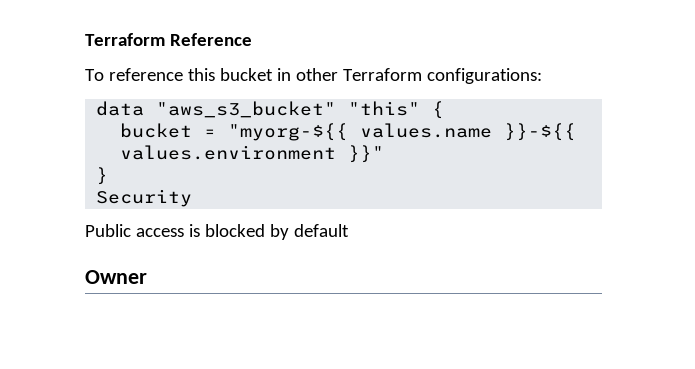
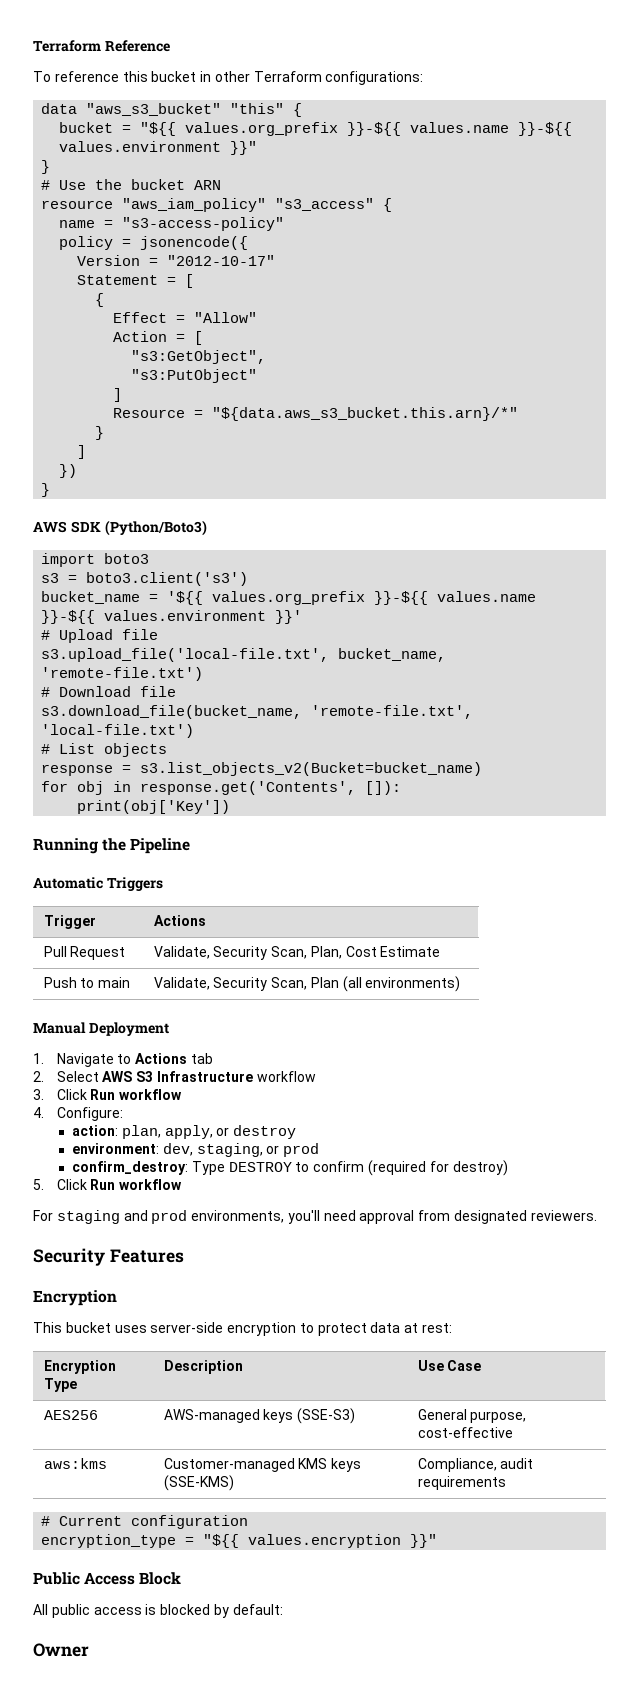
[228,123,349,141] "myorg-${{ -> [140,122,402,136] "${{ values.org_prefix }}-${{
[96,189,193,207] [85,224,131,237] Security // Public -> [41,179,222,190] [41,198,393,212] [59,217,285,231] [59,236,249,250] [77,255,276,266] [77,274,195,288] [95,293,105,307] [113,312,258,323] [113,331,204,345] [131,350,267,364] [131,369,258,383] [113,388,123,402] [113,407,519,421] [95,426,105,440] [77,445,87,459] [59,464,78,478] [41,483,51,497] [33,520,207,536] [41,553,150,567] [41,572,249,586] [41,591,537,605] [41,610,303,624] [41,629,159,643] [41,648,447,662] [41,667,204,681] [41,686,177,697] [41,705,474,719] [41,724,195,738] [41,743,168,757] [41,762,483,776] [41,781,402,795] [77,800,231,814] [33,838,191,854] [33,877,163,891] [43,915,96,929] [153,915,206,926] [43,946,126,960] [153,946,441,960] [43,977,131,988] [153,976,461,992] [33,1022,169,1036] [33,1053,214,1067] [33,1071,316,1082] [33,1089,183,1100] [33,1107,123,1121] [72,1125,297,1139] [72,1143,320,1157] [72,1160,508,1176] [33,1179,183,1190] [33,1210,597,1224] [33,1248,184,1266] [33,1290,117,1306] [33,1322,453,1336] [43,1360,116,1374] [43,1378,77,1392] [163,1360,243,1374] [417,1360,482,1371] [43,1410,98,1420] [163,1408,356,1424] [417,1409,527,1423] [417,1427,513,1438] [43,1458,107,1469] [163,1458,362,1472] [163,1475,234,1491] [417,1458,534,1472] [417,1476,506,1490] [41,1515,249,1529] [41,1534,438,1548] [33,1572,182,1585] [33,1604,90,1618] # Use the bucket ARN // resource "aws_iam_policy" "s3_access" { // name = "s3-access-policy" // policy = jsonencode({ // Version = "2012-10-17" // Statement = [ // { // Effect = "Allow" // Action = [ // "s3:GetObject", // "s3:PutObject" // ] // Resource = "${data.aws_s3_bucket.this.arn}/*" // } // ] // }) // } // AWS SDK (Python/Boto3) // import boto3 // s3 = boto3.client('s3') // bucket_name = '${{ values.org_prefix }}-${{ values.name }}-${{ values.environment }}' // # Upload file // s3.upload_file('local-file.txt', bucket_name, 'remote-file.txt') // # Download file // s3.download_file(bucket_name, 'remote-file.txt', 'local-file.txt') // # List objects // response = s3.list_objects_v2(Bucket=bucket_name) // for obj in response.get('Contents', []): // print(obj['Key']) // Running the Pipeline // Automatic Triggers // Trigger | Actions // Pull Request | Validate, Security Scan, Plan, Cost Estimate // Push to main | Validate, Security Scan, Plan (all environments) // Manual Deployment // 1. Navigate to Actions tab // 2. Select AWS S3 Infrastructure workflow // 3. Click Run workflow // 4. Configure: // action: plan, apply, or destroy // environment: dev, staging, or prod // confirm_destroy: Type DESTROY to confirm (required for destroy) // 5. Click Run workflow // For staging and prod environments, you'll need approval from designated reviewers. // Security Features // Encryption // This bucket uses server-side encryption to protect data at rest: // Encryption Type | Description | Use Case // AES256 | AWS-managed keys (SSE-S3) | General purpose, cost-effective // aws:kms | Customer-managed KMS keys (SSE-KMS) | Compliance, audit requirements // # Current configuration // encryption_type = "${{ values.encryption }}" // Public Access Block // All public
[293,224,349,237] default -> [232,1604,283,1615] default:

